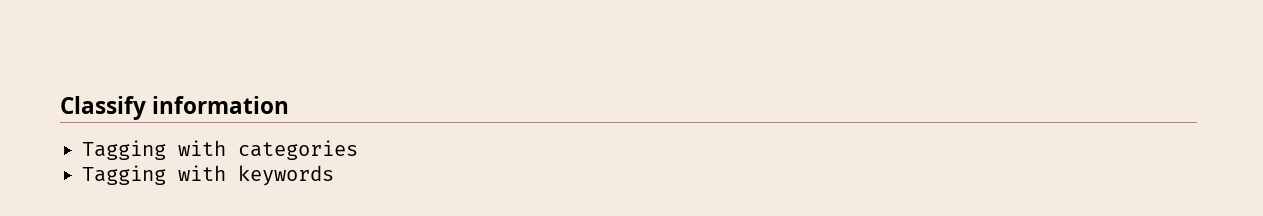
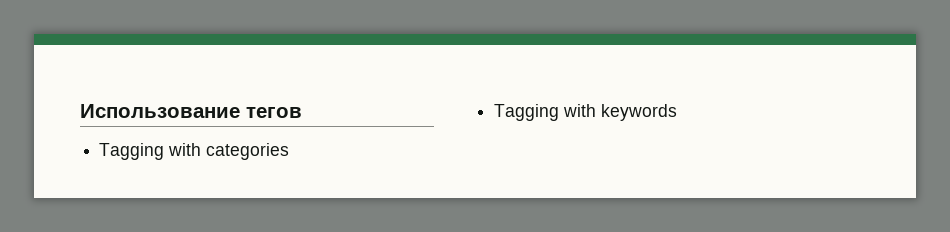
[60,96,290,120] Classify information -> [80,104,302,118] Использование тегов

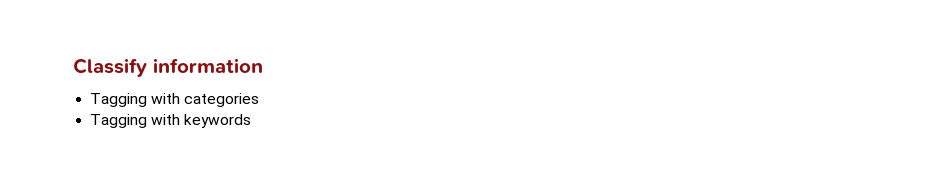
[80,104,302,118] Использование тегов -> [73,58,263,77] Classify information

